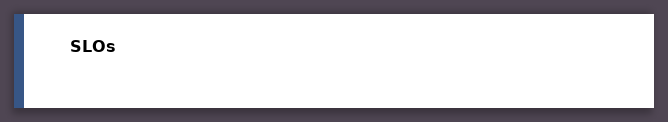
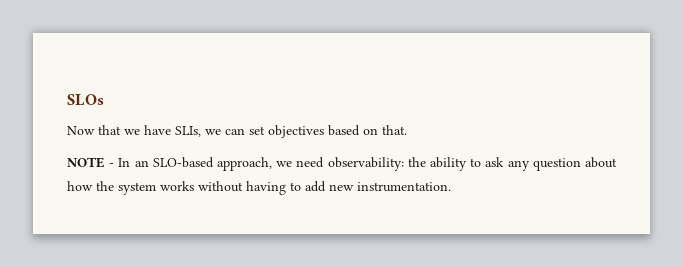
(116, 46) none -> [67,125,407,138] [67,157,617,171] [67,181,451,195] // Now that we have SLIs, we can set objectives based on that. // NOTE - In an SLO-based approach, we need observability: the ability to ask any question about how the system works without having to add new instrumentation.

